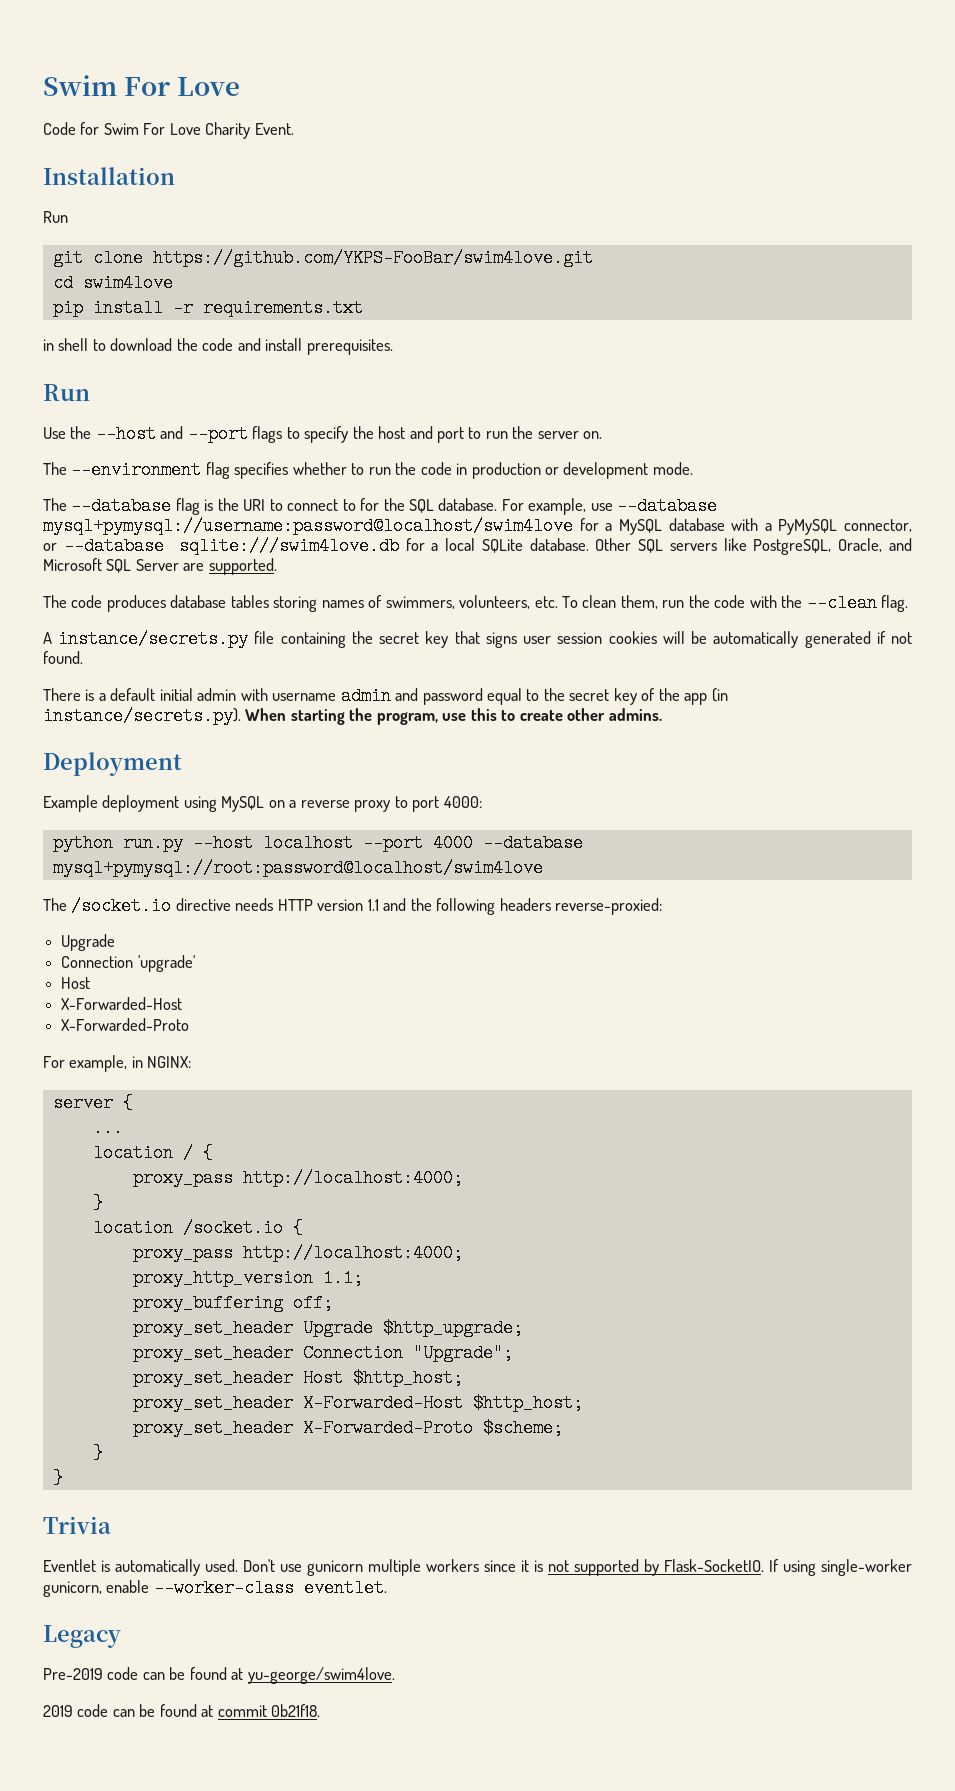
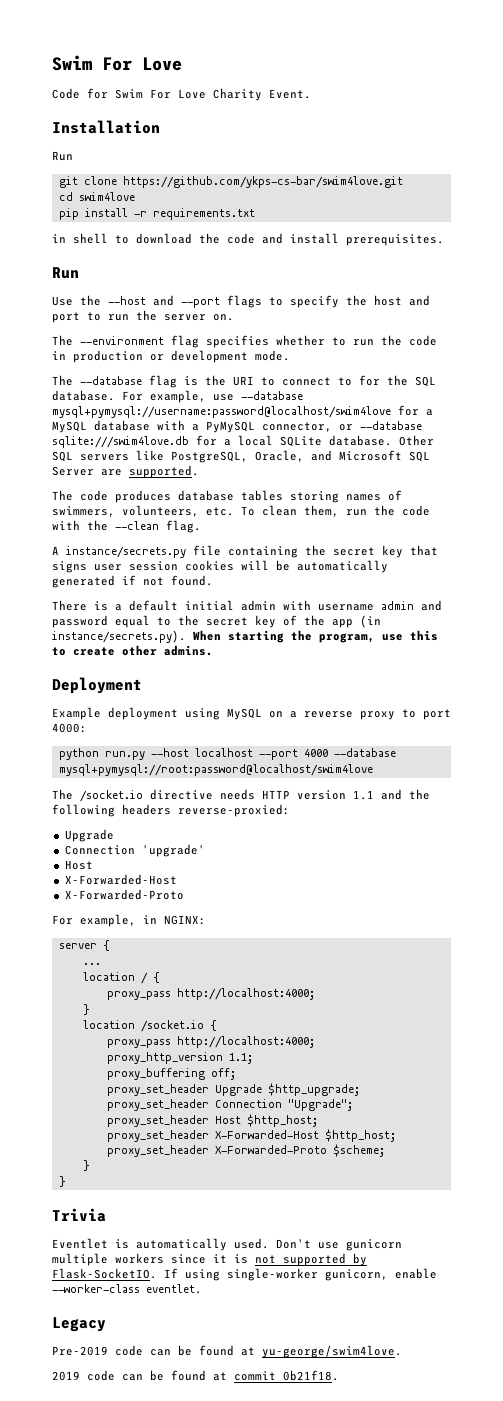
[152,249,593,267] https://github.com/YKPS-FooBar/swim4love.git -> [122,176,403,188] https://github.com/ykps-cs-bar/swim4love.git

